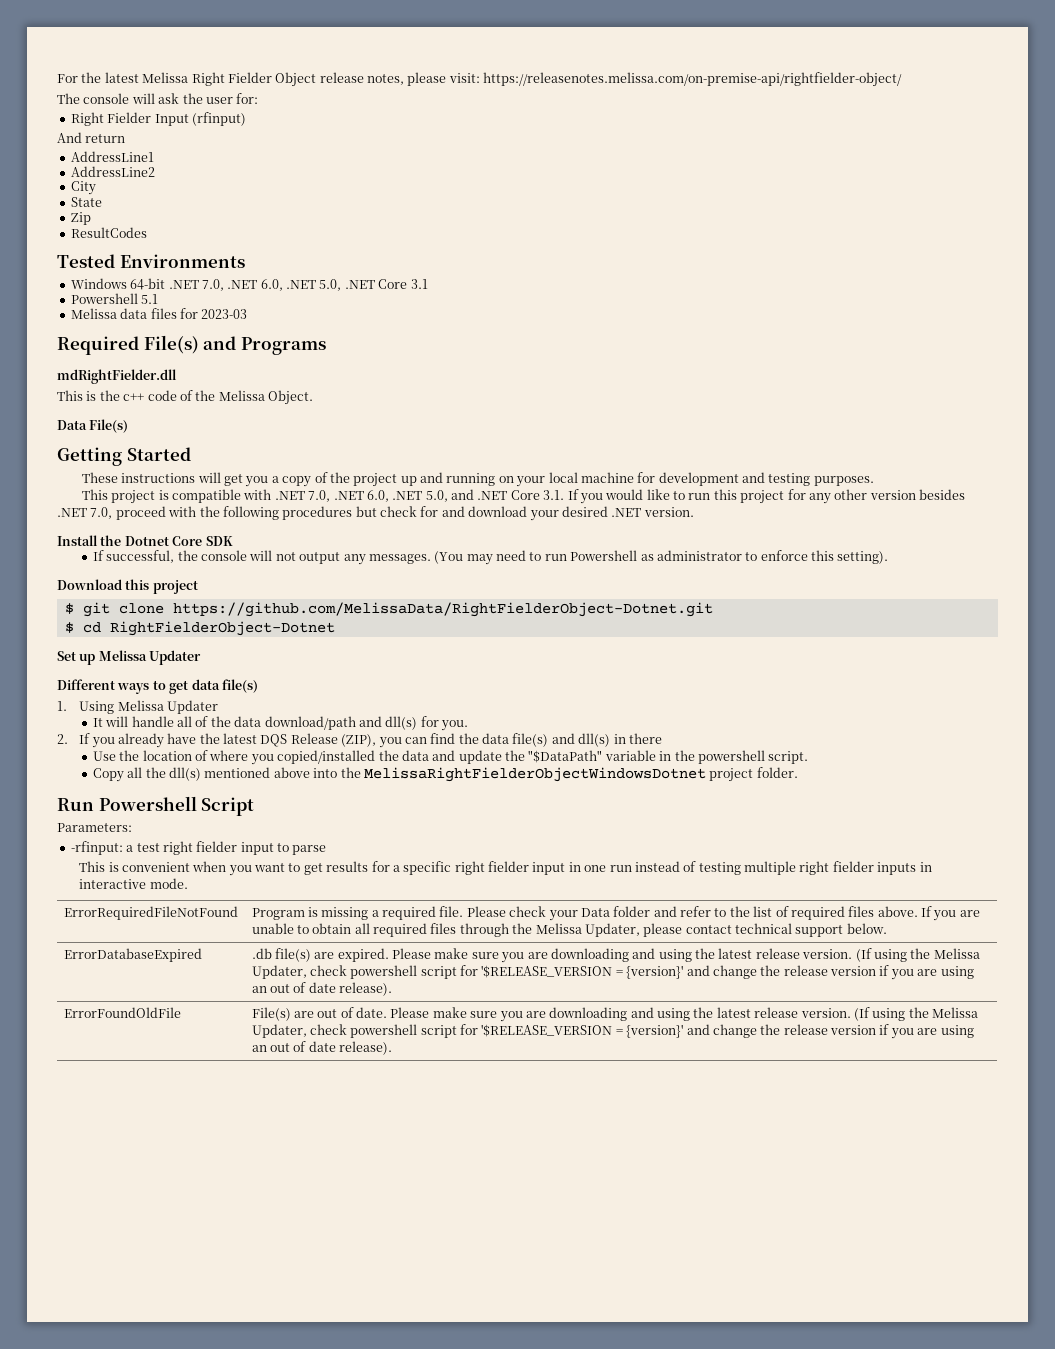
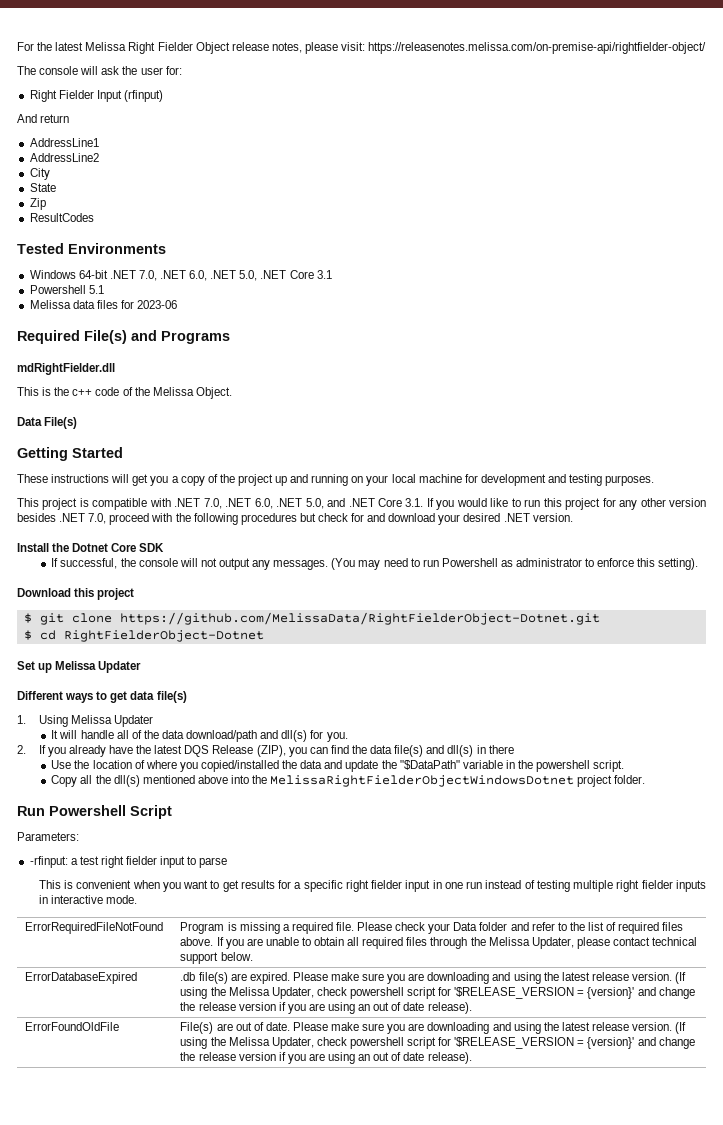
[201,309,248,319] 2023-03 -> [137,300,178,309] 2023-06

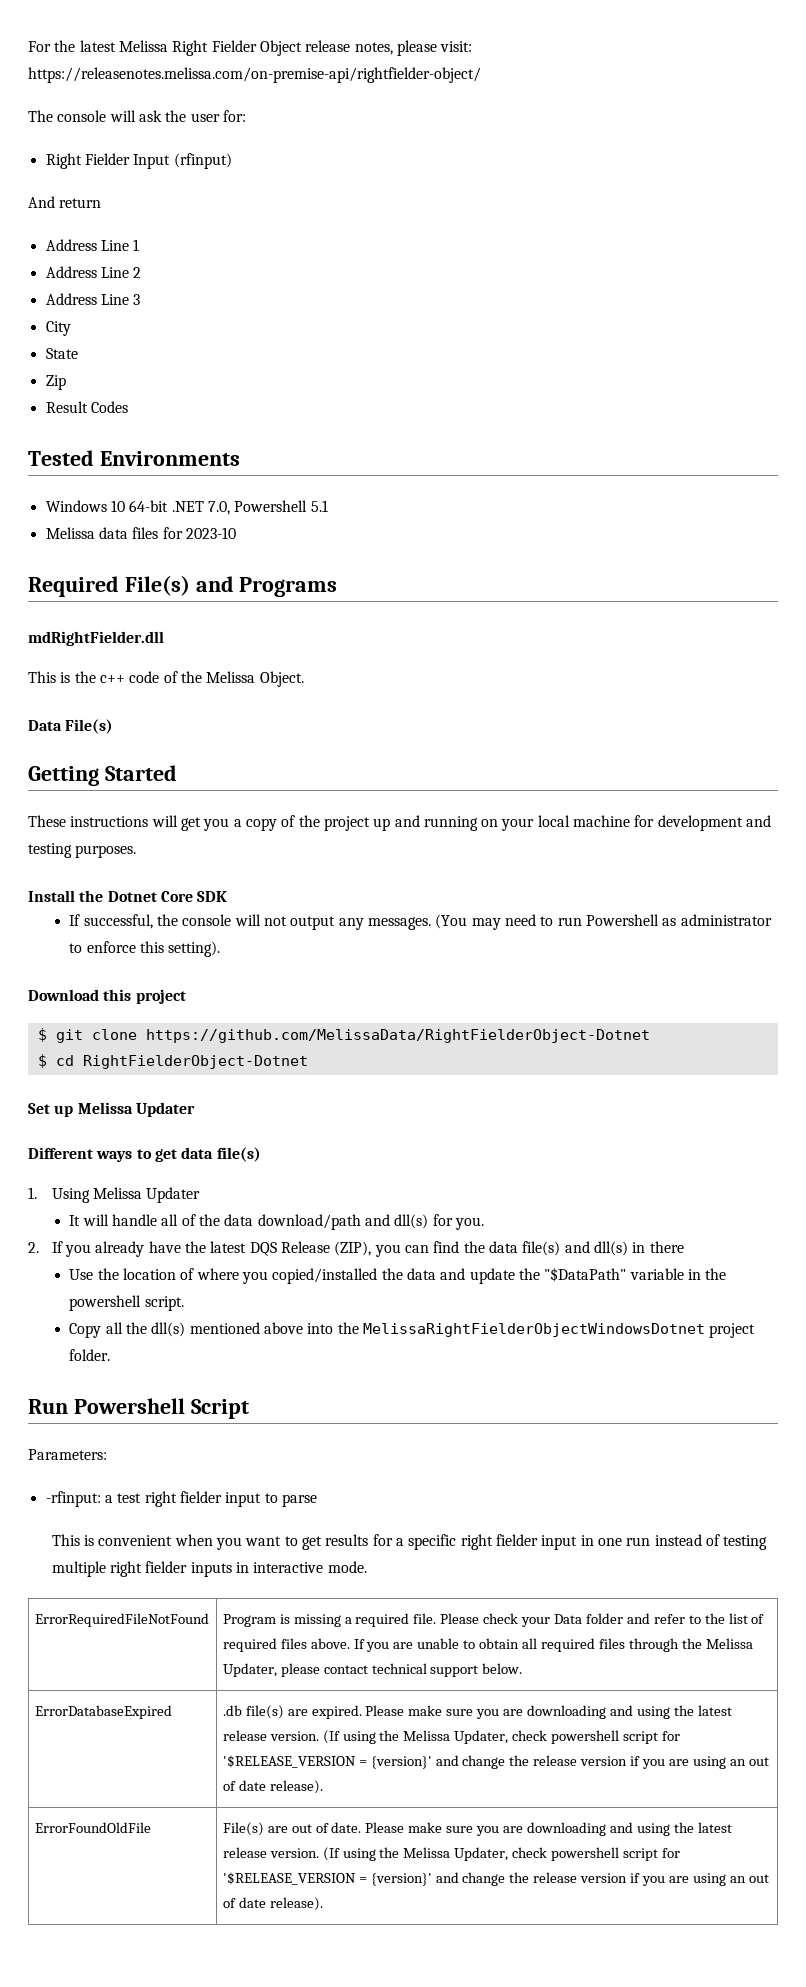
[29,138,99,147] [29,153,99,162] AddressLine1 // AddressLine2 -> [45,239,140,251] [45,266,142,278] [45,293,141,305] Address Line 1 // Address Line 2 // Address Line 3
[29,213,94,222] ResultCodes -> [45,401,128,413] Result Codes
(76, 274) none -> [110,500,125,512] 10
[160,270,332,281] .NET 6.0, .NET 5.0, .NET Core 3.1 // -> (230, 508) none
[137,300,178,309] 2023-06 -> [185,527,236,539] 2023-10
[17,498,706,510] [17,513,573,525] // This project is compatible with .NET 7.0, .NET 6.0, .NET 5.0, and .NET Core 3.1. If you would like to run this project for any other version besides .NET 7.0, proceed with the following procedures but check for and download your desired .NET version. -> (137, 851) none
[119,612,600,625] https://github.com/MelissaData/RightFielderObject-Dotnet.git -> [145,1029,650,1043] https://github.com/MelissaData/RightFielderObject-Dotnet

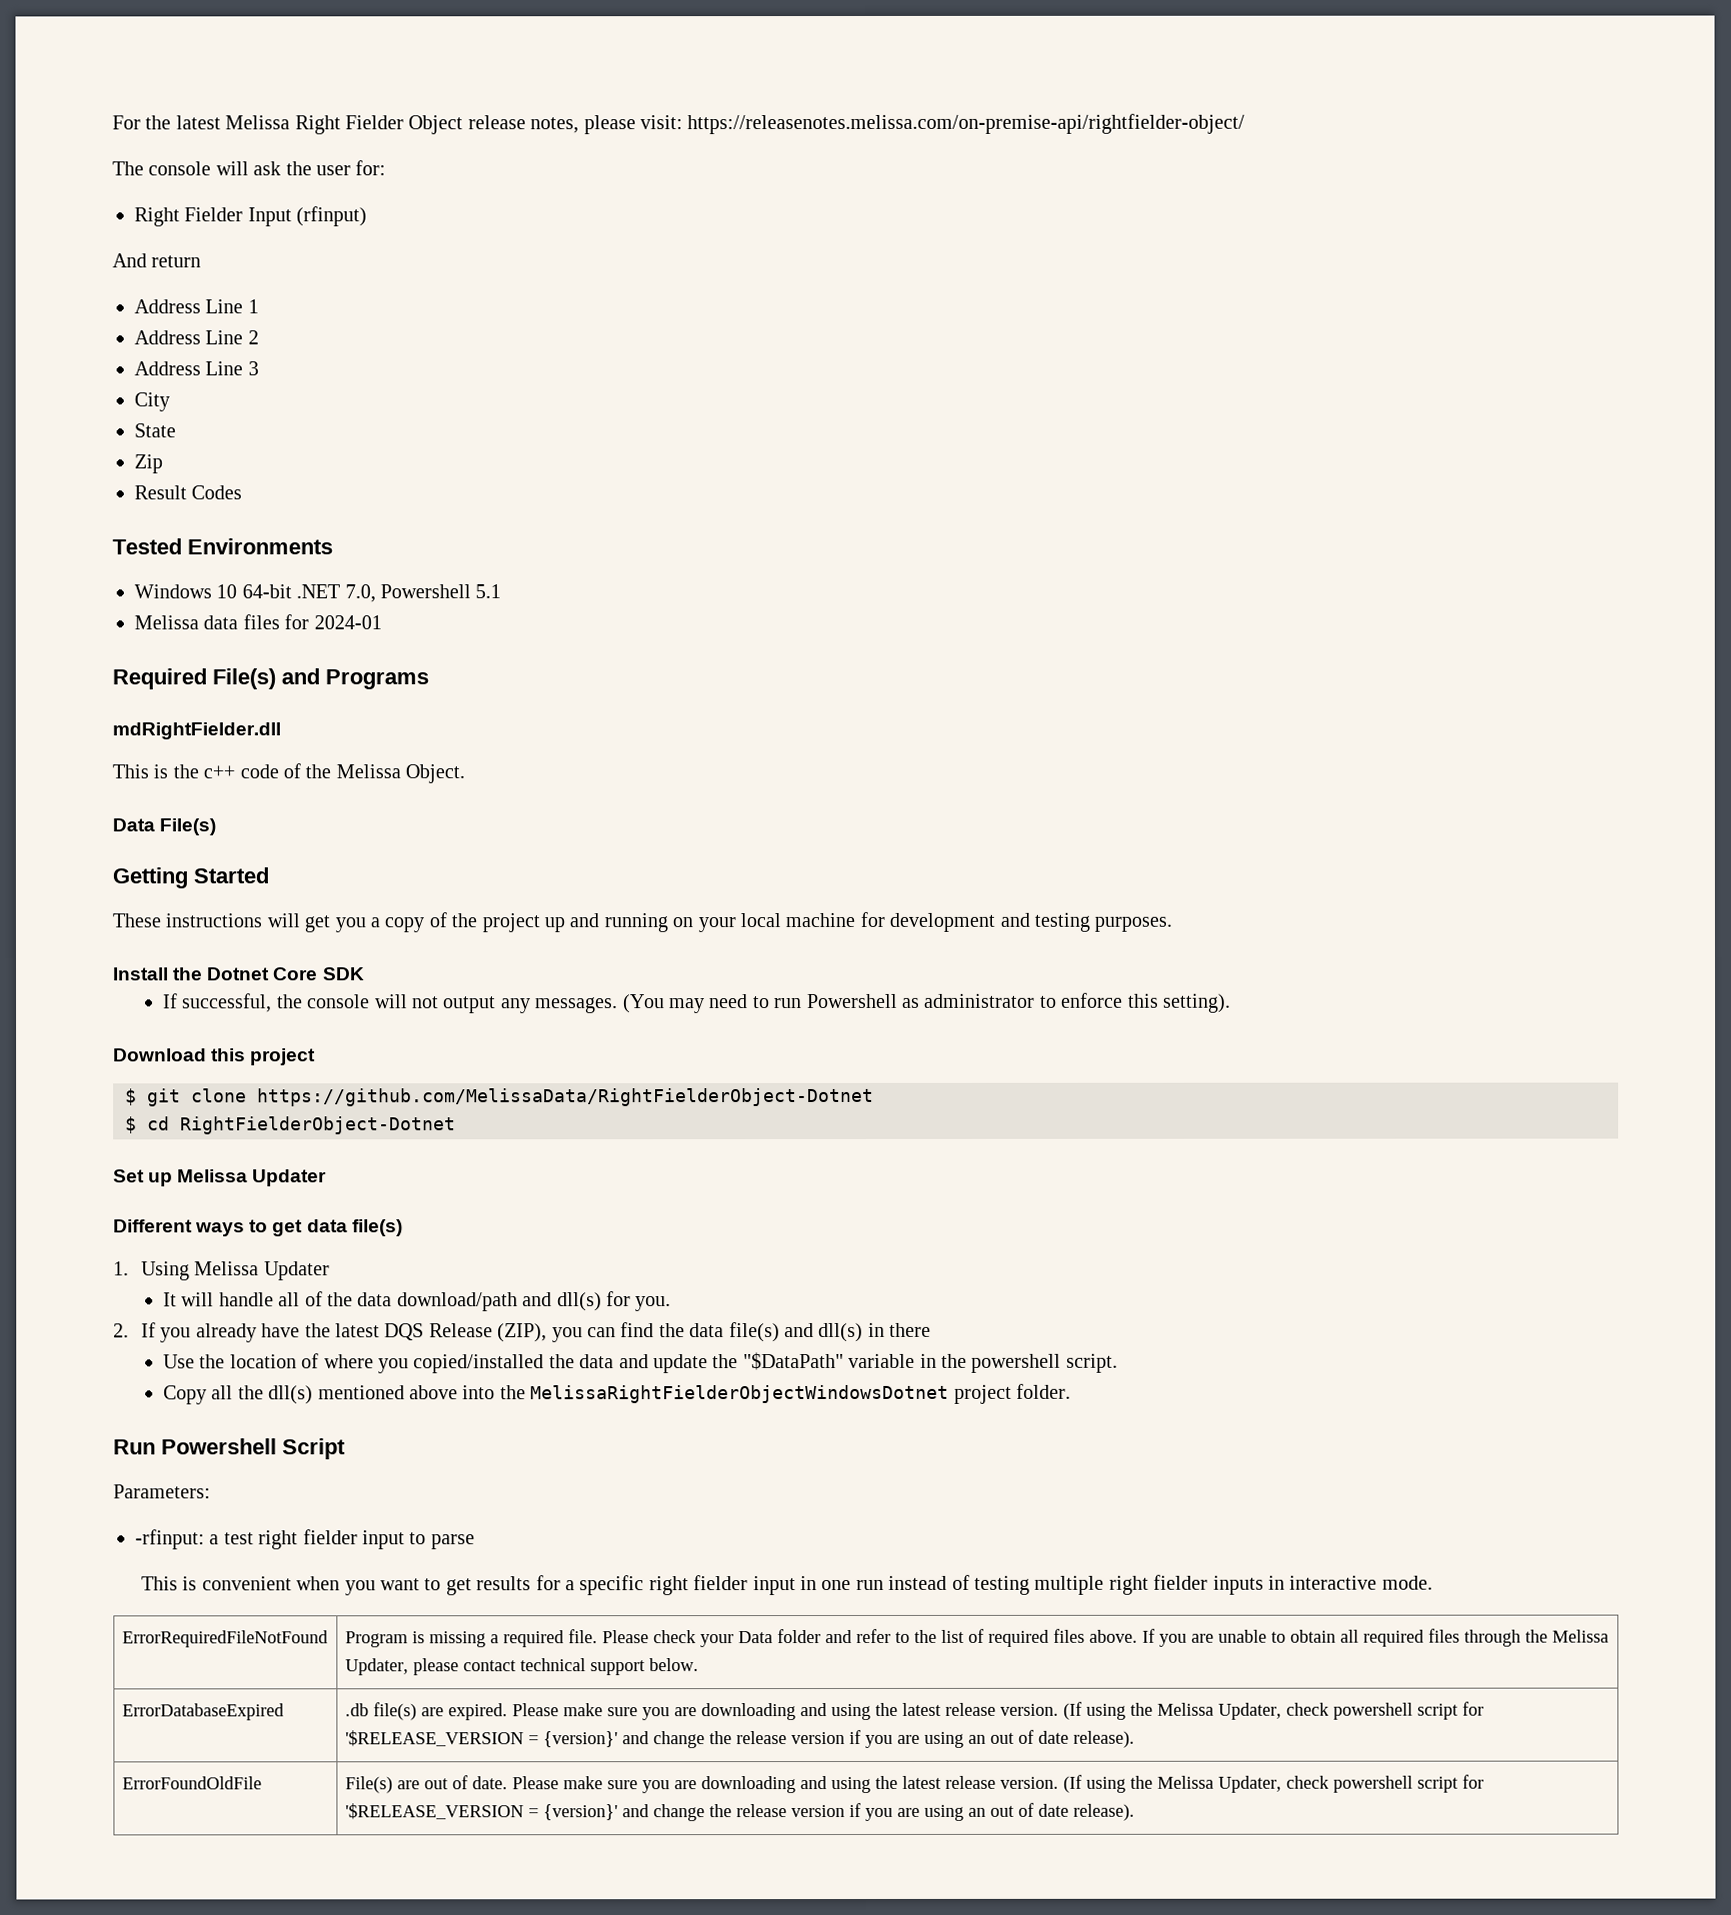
[185,527,236,539] 2023-10 -> [313,615,382,630] 2024-01

